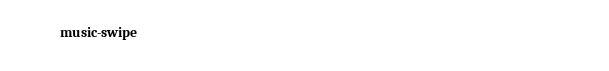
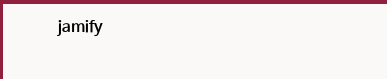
[60,27,137,40] music-swipe -> [57,19,103,37] jamify

